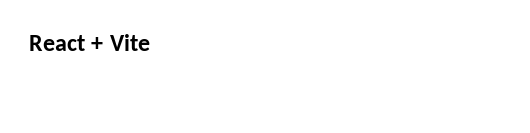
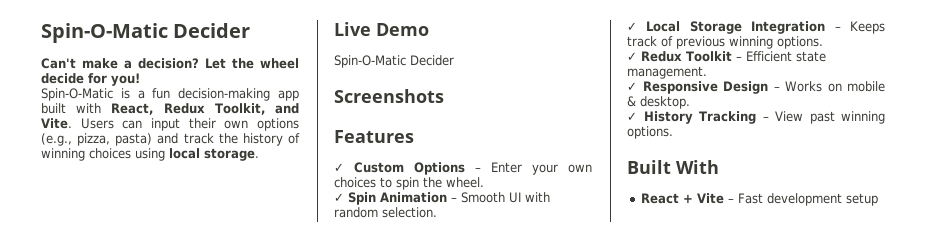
[29,34,150,51] React + Vite -> [41,23,251,43] [41,58,299,69] [41,73,140,86] [41,88,299,101] [41,103,299,115] [41,118,299,131] [41,133,300,146] [41,148,259,161] [334,22,429,36] [334,55,454,68] [334,89,444,103] [334,130,414,143] [334,162,592,175] [334,177,484,190] [334,192,550,205] [334,207,437,218] [627,21,885,34] [627,36,823,49] [627,51,826,62] [627,66,707,79] [627,81,885,94] [627,96,690,109] [627,111,885,124] [627,126,673,139] [627,160,719,174] [640,193,878,206] Spin-O-Matic Decider // Can't make a decision? Let the wheel decide for you! // Spin-O-Matic is a fun decision-making app built with React, Redux Toolkit, and Vite. Users can input their own options (e.g., pizza, pasta) and track the history of winning choices using local storage. // Live Demo // Spin-O-Matic Decider // Screenshots // Features // ✓ Custom Options – Enter your own choices to spin the wheel. // ✓ Spin Animation – Smooth UI with random selection. // ✓ Local Storage Integration – Keeps track of previous winning options. // ✓ Redux Toolkit – Efficient state management. // ✓ Responsive Design – Works on mobile & desktop. // ✓ History Tracking – View past winning options. // Built With // React + Vite – Fast development setup

